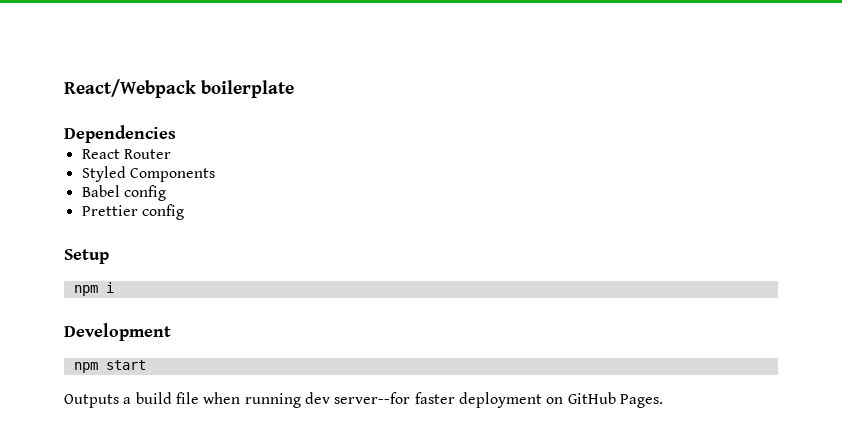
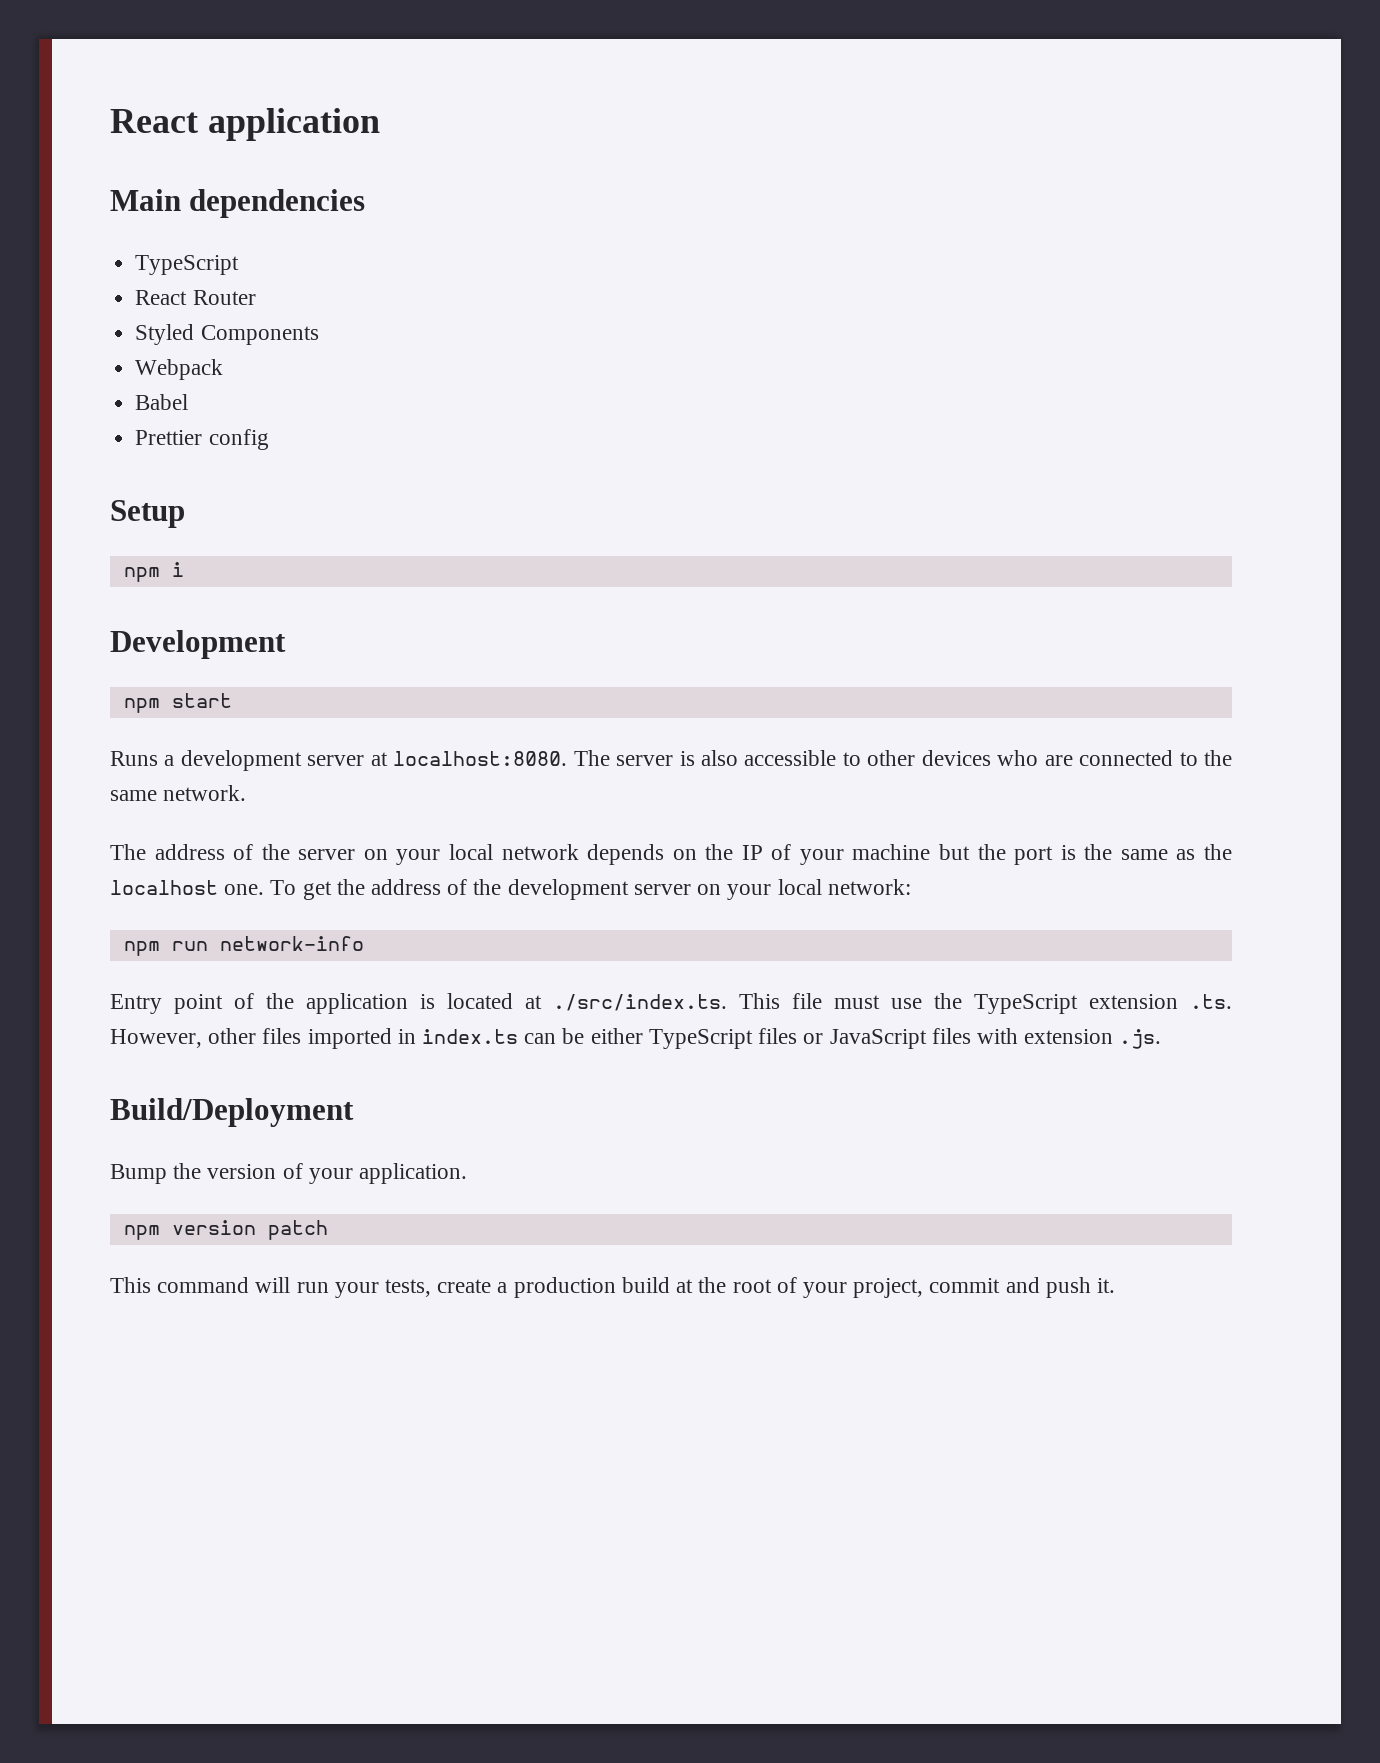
[64,79,294,98] [64,125,176,143] React/Webpack boilerplate // Dependencies -> [110,108,380,141] [110,189,366,218] [135,255,240,275] React application // Main dependencies // TypeScript
(215, 175) none -> [135,359,224,380] // Webpack
[123,185,166,201] config -> (189, 402) none
[64,392,663,408] Outputs a build file when running dev server--for faster deployment on GitHub Pages. -> [110,750,1232,771] [110,785,247,801] [110,844,1232,865] [110,879,911,900] [123,936,364,956] [110,993,1232,1014] [110,1028,1162,1049] [110,1098,354,1127] [110,1163,468,1184] [123,1220,328,1240] [110,1277,1115,1298] Runs a development server at localhost:8080. The server is also accessible to other devices who are connected to the same network. // The address of the server on your local network depends on the IP of your machine but the port is the same as the localhost one. To get the address of the development server on your local network: // npm run network-info // Entry point of the application is located at ./src/index.ts. This file must use the TypeScript extension .ts. However, other files imported in index.ts can be either TypeScript files or JavaScript files with extension .js. // Build/Deployment // Bump the version of your application. // npm version patch // This command will run your tests, create a production build at the root of your project, commit and push it.

